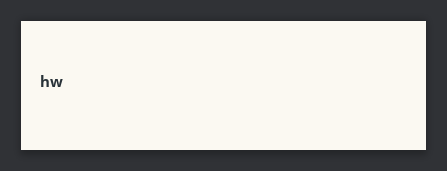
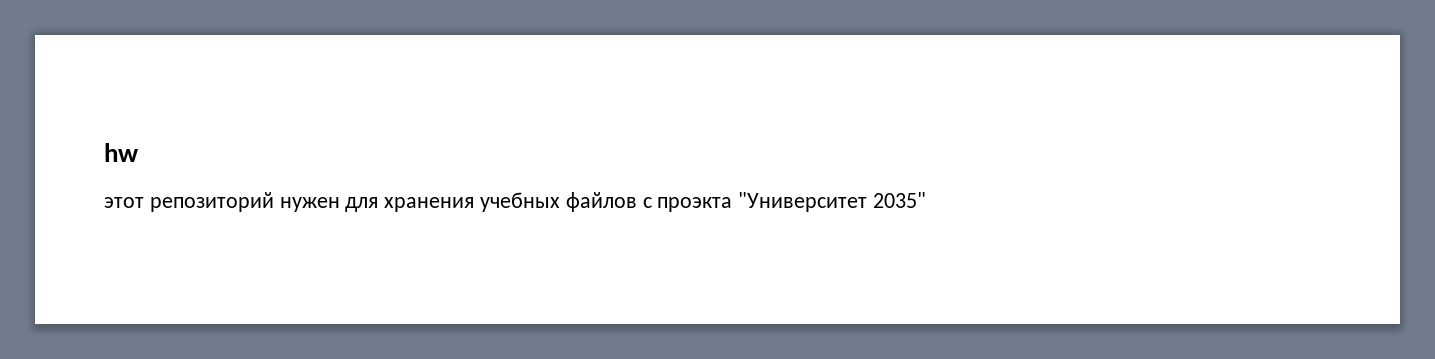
(63, 81) none -> [104,192,927,212] // этот репозиторий нужен для хранения учебных файлов с проэкта "Университет 2035"

